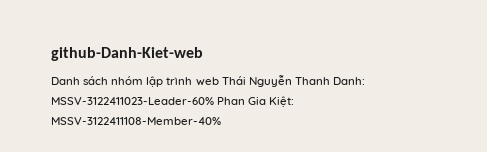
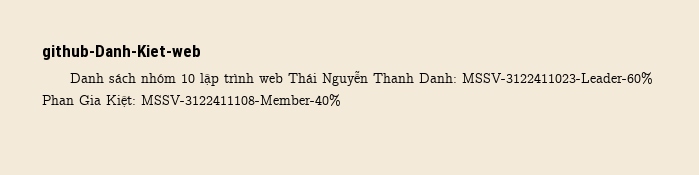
(144, 80) none -> [181,74,196,83] 10

